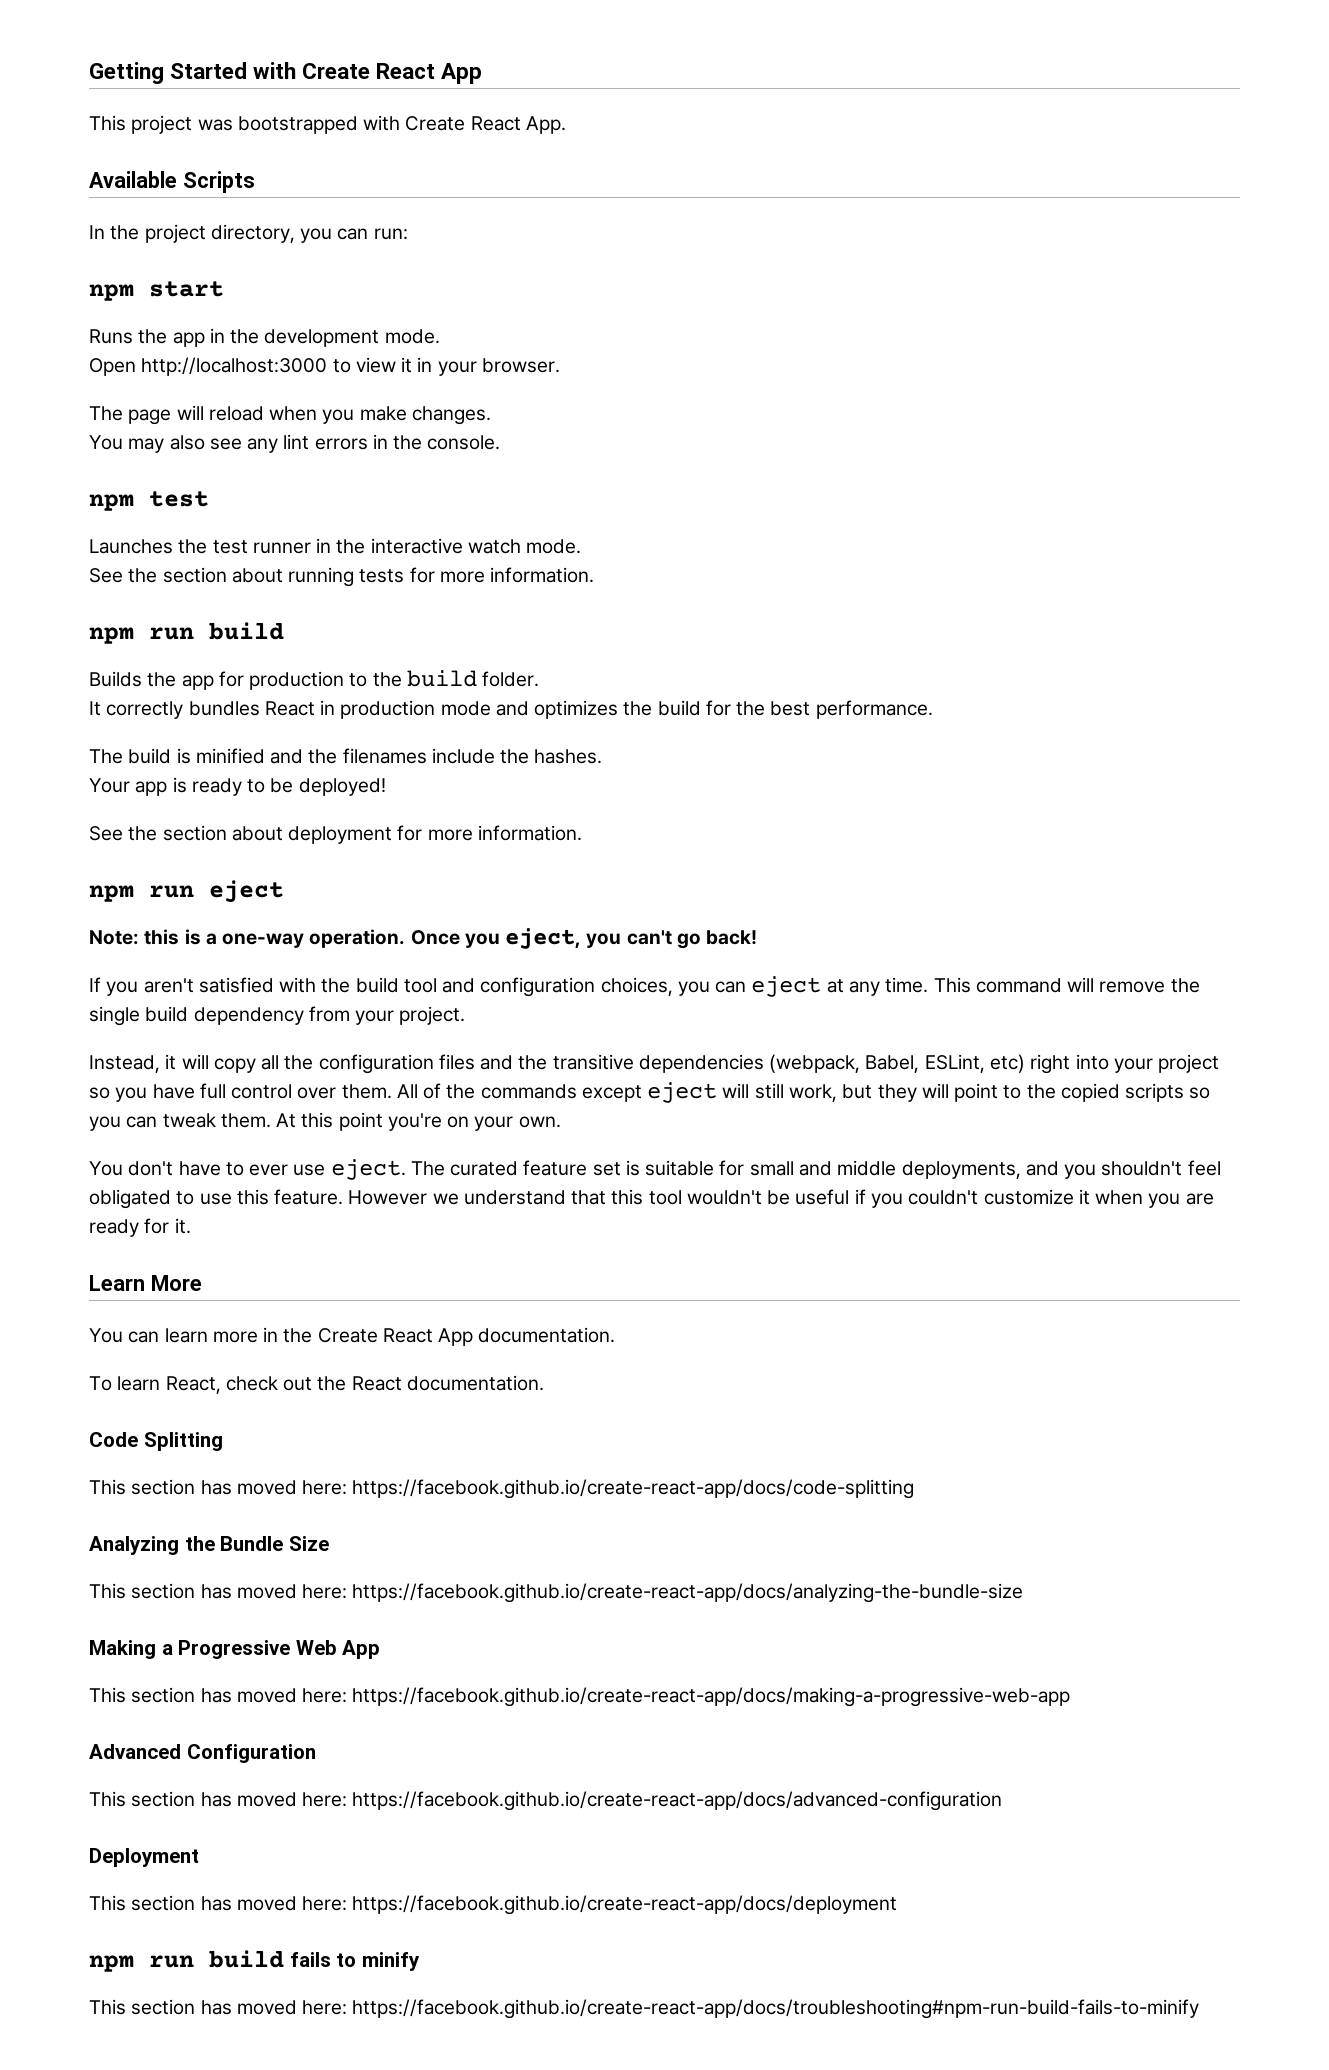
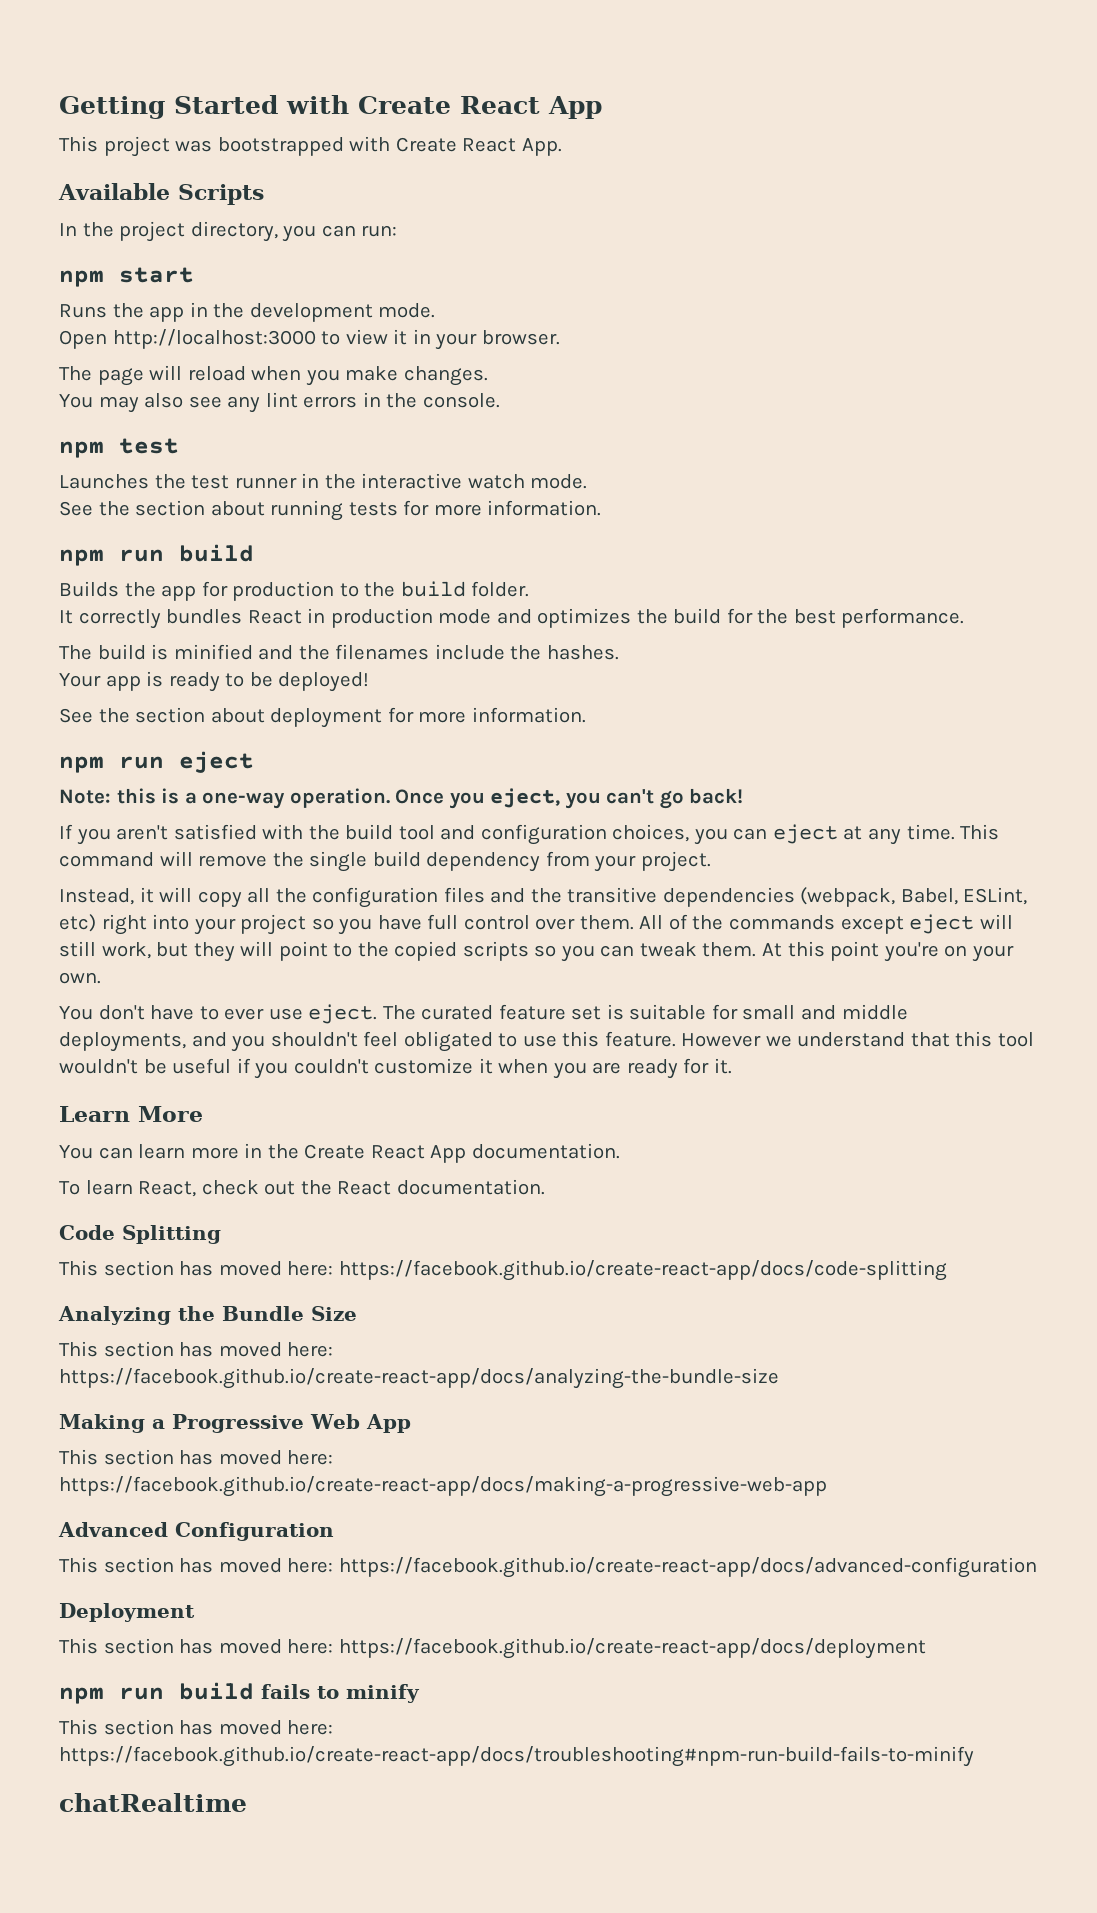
(1200, 2009) none -> [59,1793,247,1812] // chatRealtime

